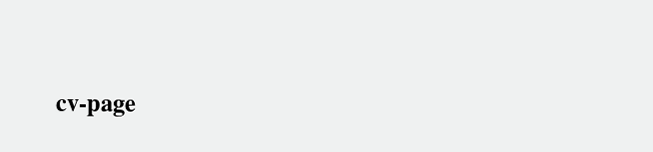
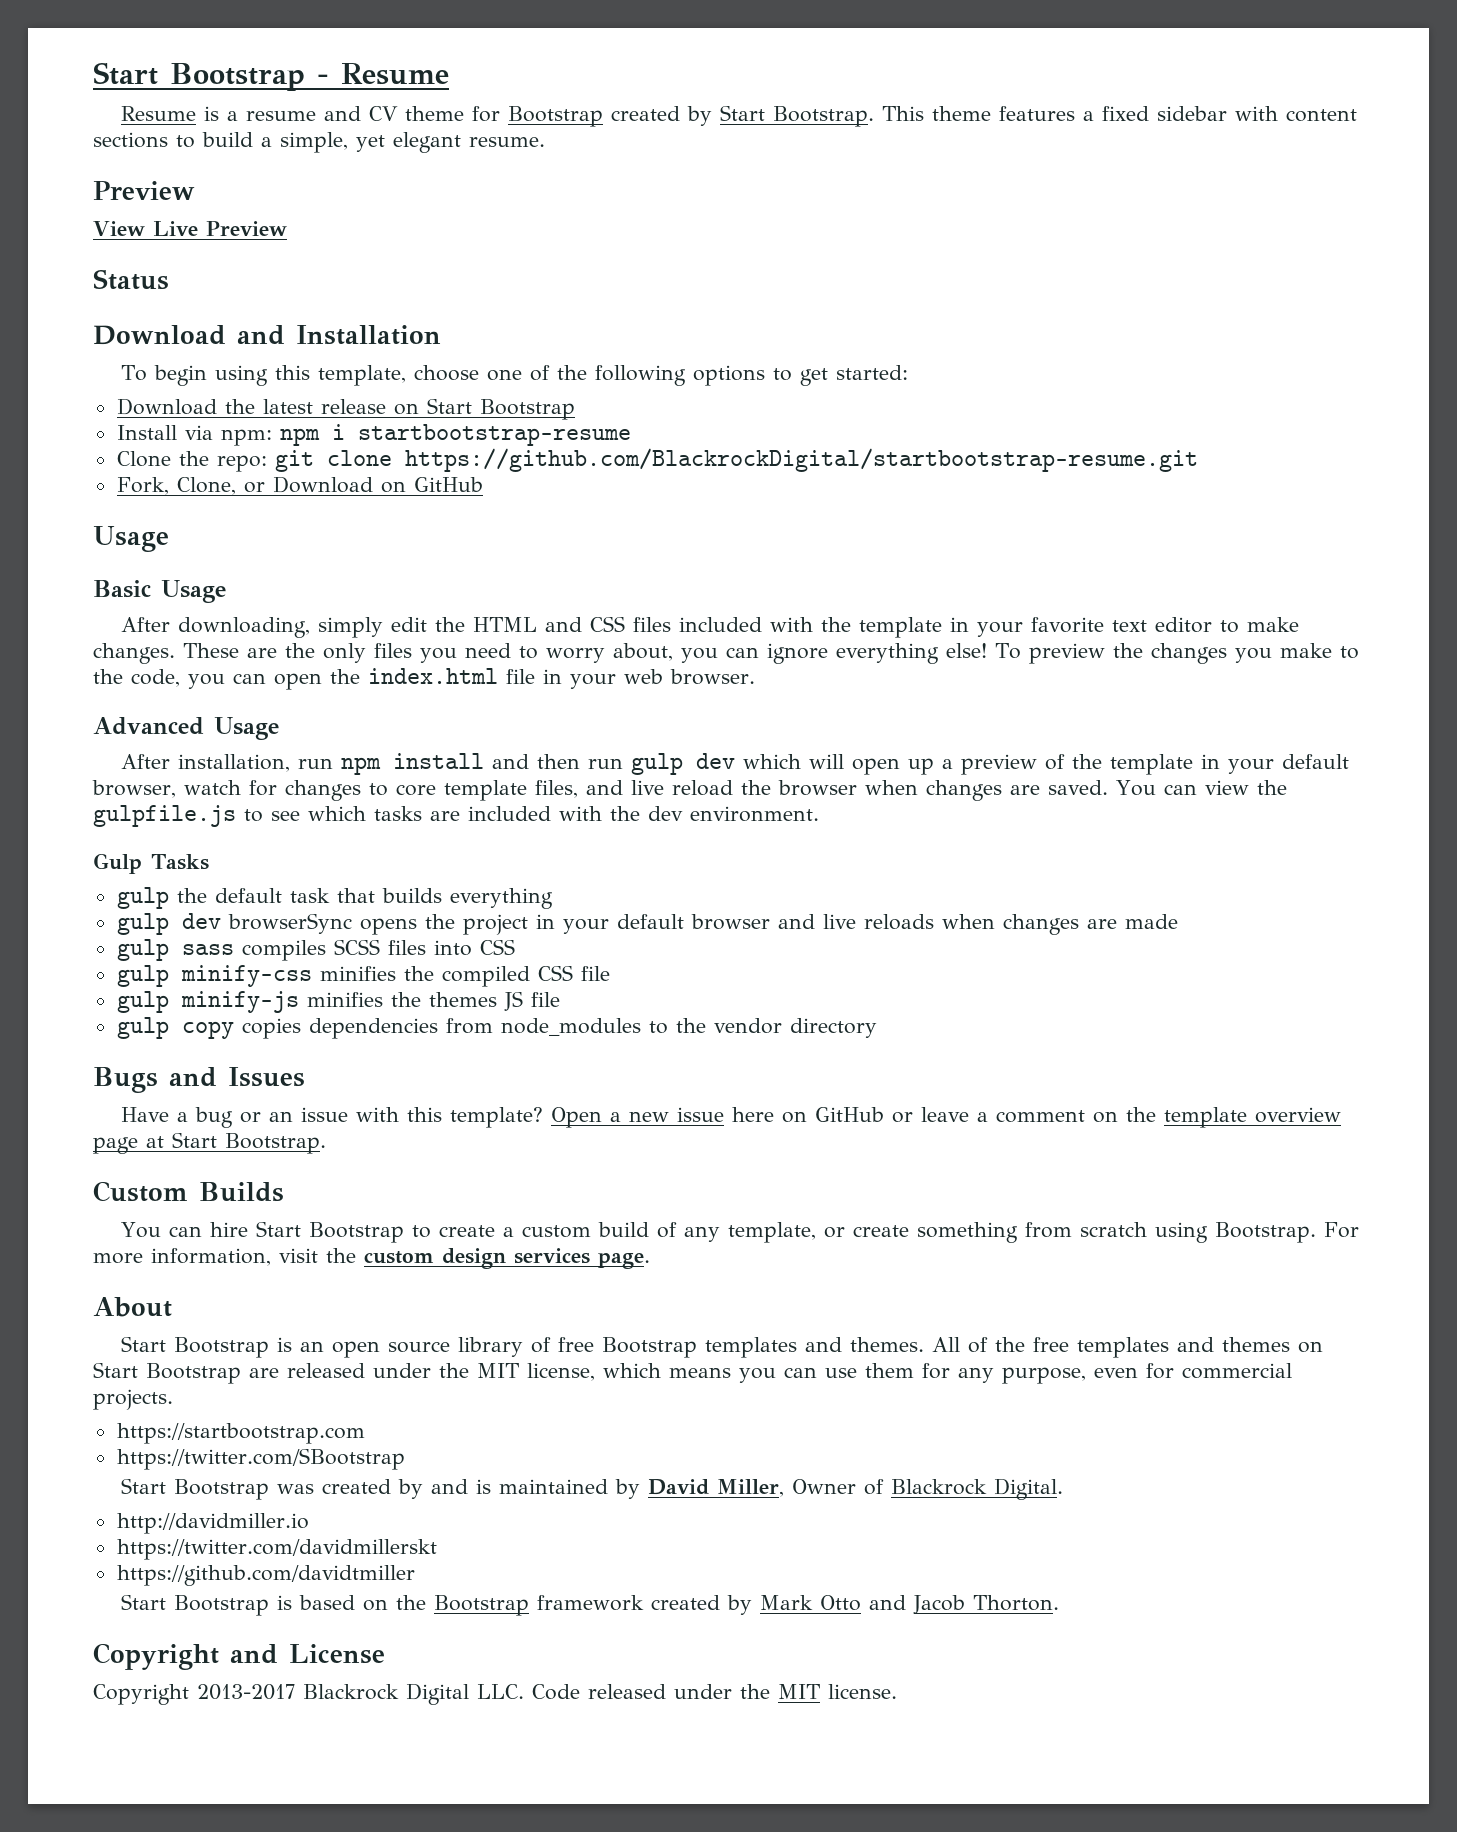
[55,99,136,117] cv-page -> [93,62,449,91] [121,105,1358,127] [93,132,545,153] [93,181,195,200] [93,221,287,236] [93,269,169,290] [93,325,441,345] [121,365,909,386] [116,398,575,420] [116,424,631,446] [116,448,1198,472] [116,476,483,495] [93,526,169,552] [93,580,226,603] [121,616,1300,638] [93,643,1359,664] [93,668,755,690] [93,717,279,740] [121,753,1350,775] [92,780,1287,801] [93,805,819,827] [93,853,209,874] [116,887,553,909] [116,913,1178,935] [116,939,515,961] [116,965,610,987] [116,991,560,1013] [116,1017,877,1039] [93,1067,305,1093] [121,1107,1342,1128] [93,1132,326,1154] [93,1181,284,1202] [121,1221,1360,1243] [93,1248,650,1269] [93,1297,172,1317] [121,1336,1324,1358] [93,1362,1292,1384] [93,1389,173,1410] [116,1423,365,1444] [116,1448,405,1470] [121,1478,1064,1500] [116,1513,309,1534] [116,1539,437,1560] [116,1565,415,1586] [121,1594,1060,1616] [93,1643,385,1670] [93,1683,897,1705] Start Bootstrap - Resume // Resume is a resume and CV theme for Bootstrap created by Start Bootstrap. This theme features a fixed sidebar with content sections to build a simple, yet elegant resume. // Preview // View Live Preview // Status // Download and Installation // To begin using this template, choose one of the following options to get started: // Download the latest release on Start Bootstrap // Install via npm: npm i startbootstrap-resume // Clone the repo: git clone https://github.com/BlackrockDigital/startbootstrap-resume.git // Fork, Clone, or Download on GitHub // Usage // Basic Usage // After downloading, simply edit the HTML and CSS files included with the template in your favorite text editor to make changes. These are the only files you need to worry about, you can ignore everything else! To preview the changes you make to the code, you can open the index.html file in your web browser. // Advanced Usage // After installation, run npm install and then run gulp dev which will open up a preview of the template in your default browser, watch for changes to core template files, and live reload the browser when changes are saved. You can view the gulpfile.js to see which tasks are included with the dev environment. // Gulp Tasks // gulp the default task that builds everything // gulp dev browserSync opens the project in your default browser and live reloads when changes are made // gulp sass compiles SCSS files into CSS // gulp minify-css minifies the compiled CSS file // gulp minify-js minifies the themes JS file // gulp copy copies dependencies from node_modules to the vendor directory // Bugs and Issues // Have a bug or an issue with this template? Open a new issue here on GitHub or leave a comment on the template overview page at Start Bootstrap. // Custom Builds // You can hire Start Bootstrap to create a custom build of any template, or create something from scratch using Bootstrap. For more information, visit the custom design services page. // About // Start Bootstrap is an open source library of free Bootstrap templates and themes. All of the free templates and themes on Start Bootstrap are released under the MIT license, which means you can use them for any purpose, even for commercial projects. // https://startbootstrap.com // https://twitter.com/SBootstrap // Start Bootstrap was created by and is maintained by David Miller, Owner of Blackrock Digital. // http://davidmiller.io // https://twitter.com/davidmillerskt // https://github.com/davidtmiller // Start Bootstrap is based on the Bootstrap framework created by Mark Otto and Jacob Thorton. // Copyright and License // Copyright 2013-2017 Blackrock Digital LLC. Code released under the MIT license.

